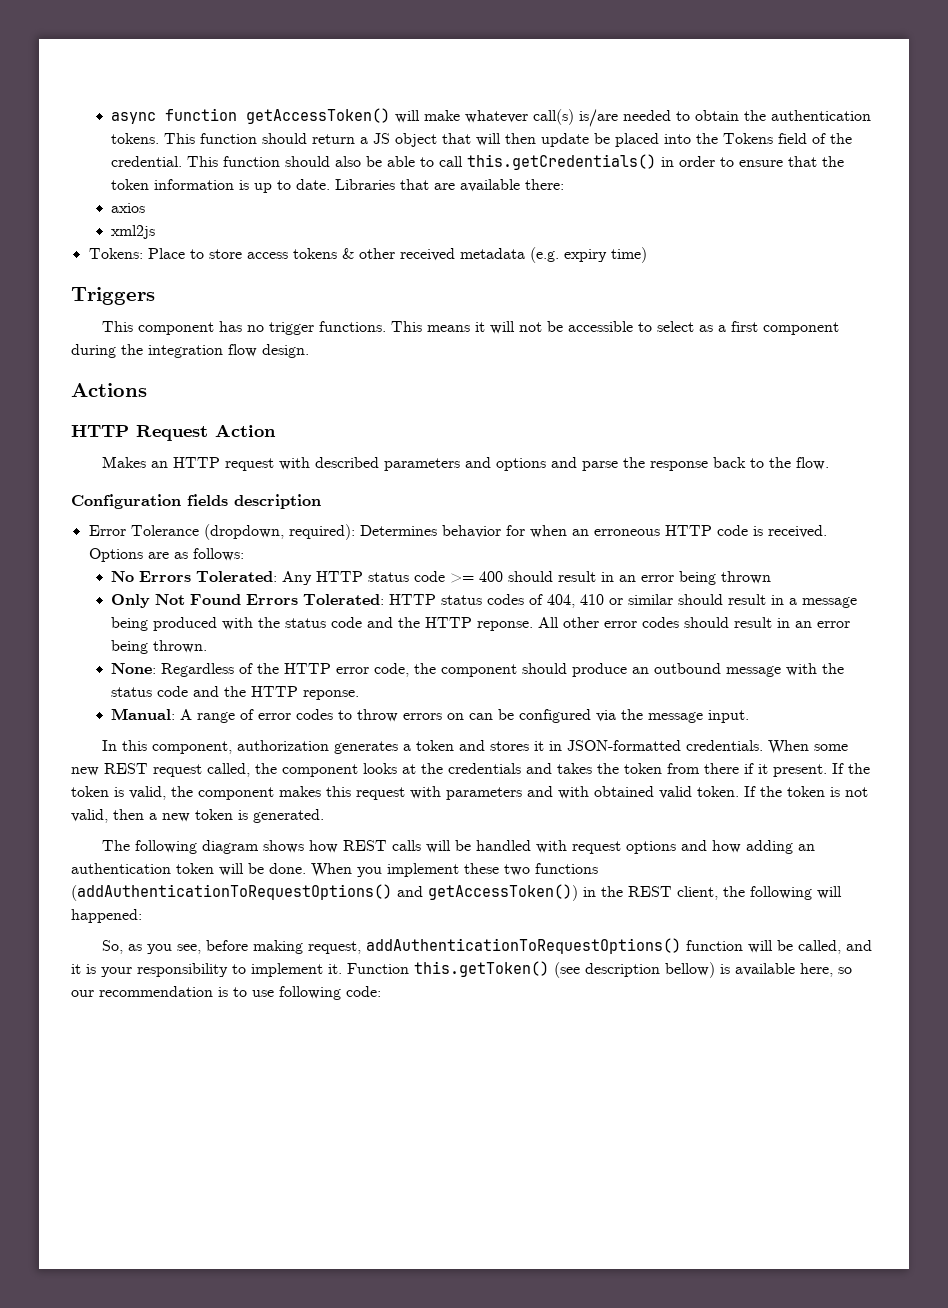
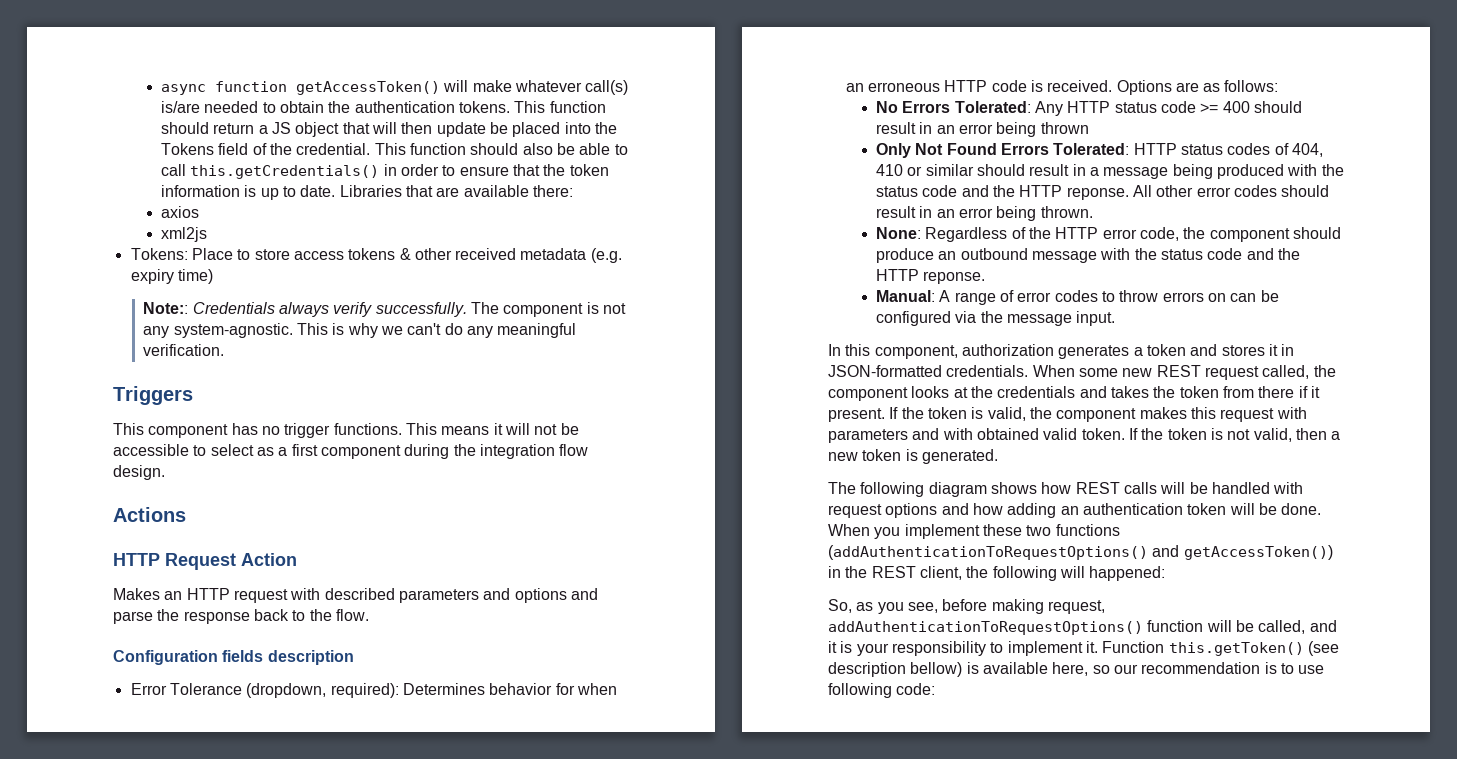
(647, 255) none -> [143,302,627,317] [143,323,577,338] [143,344,225,356] // Note:: Credentials always verify successfully. The component is not any system-agnostic. This is why we can't do any meaningful verification.

